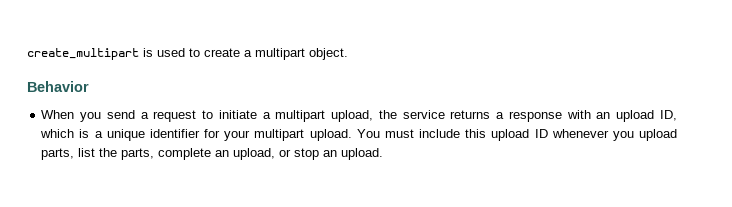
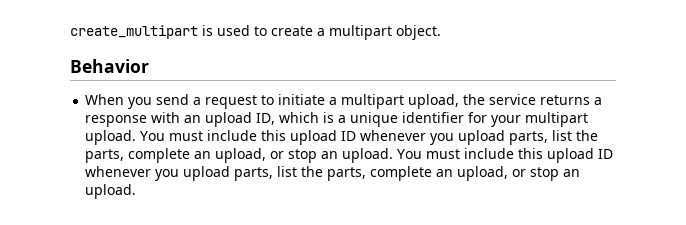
(384, 154) none -> [397,148,614,163] [85,166,581,181] [85,184,137,199] You must include this upload ID whenever you upload parts, list the parts, complete an upload, or stop an upload.

